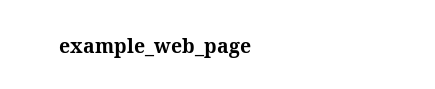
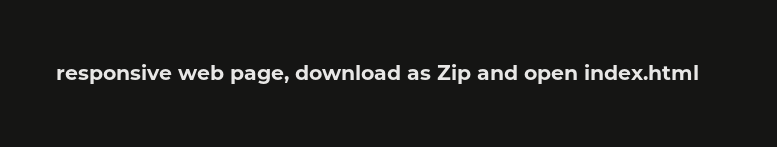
[59,38,251,58] example_web_page -> [56,64,699,84] responsive web page, download as Zip and open index.html

